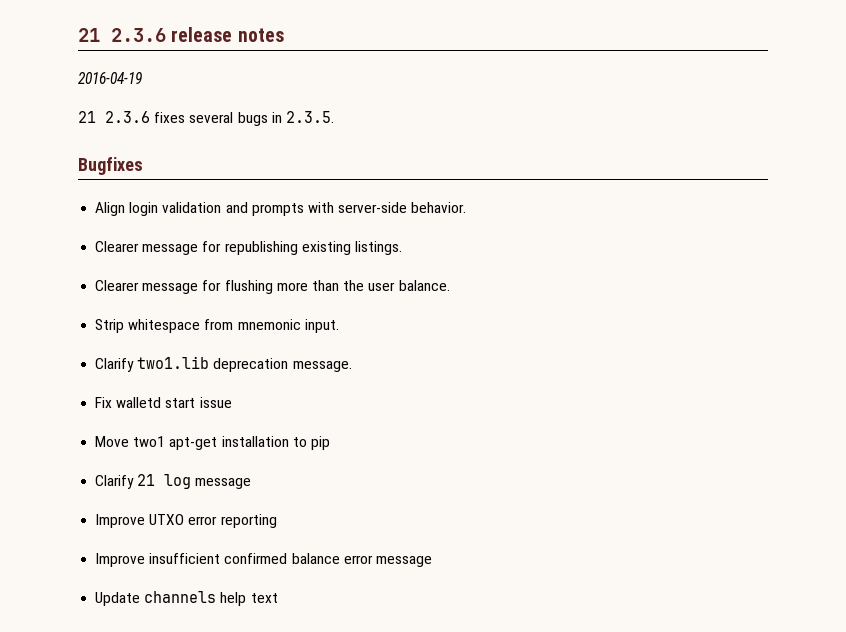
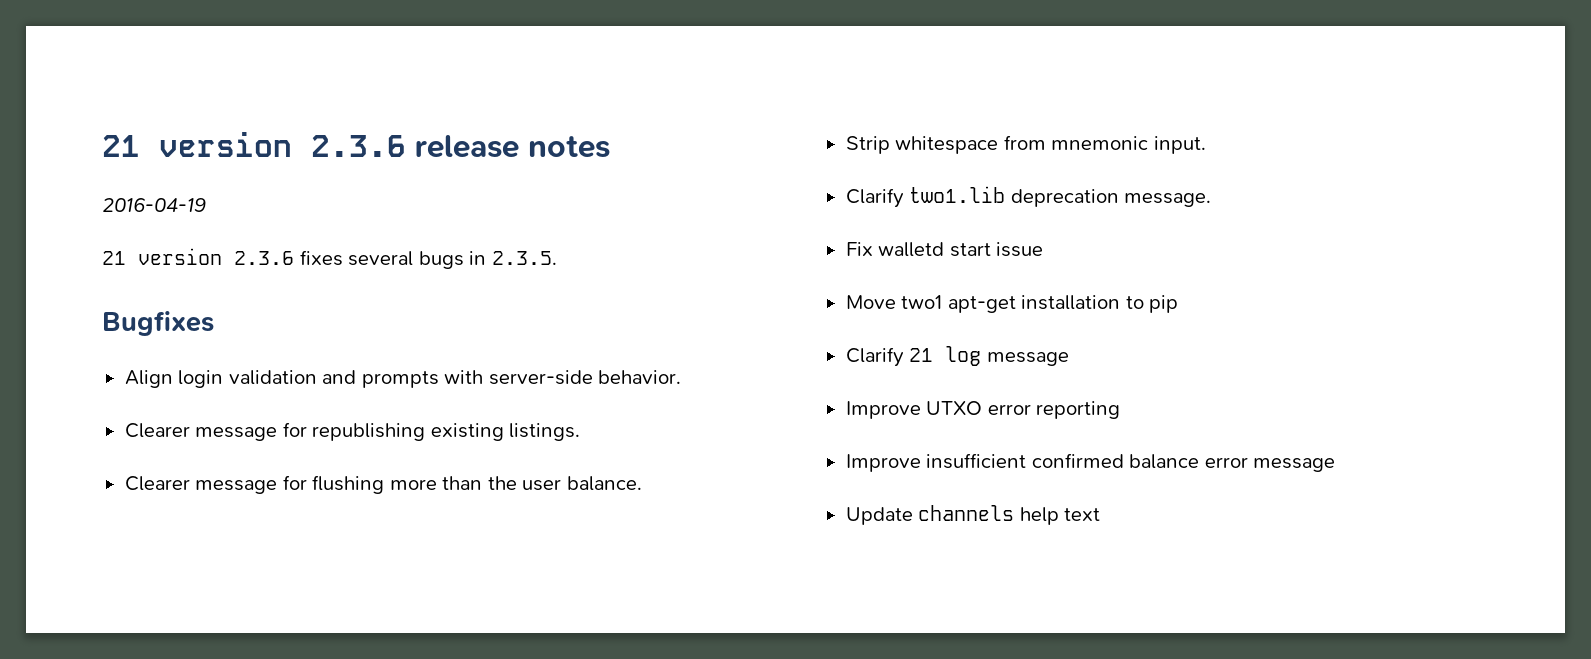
[78,28,100,42] 21 -> [102,132,292,157] 21 version
(96, 117) none -> [138,248,222,265] version

